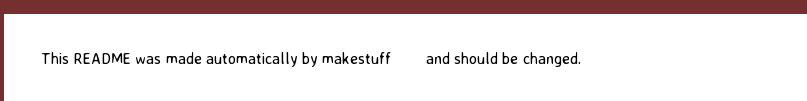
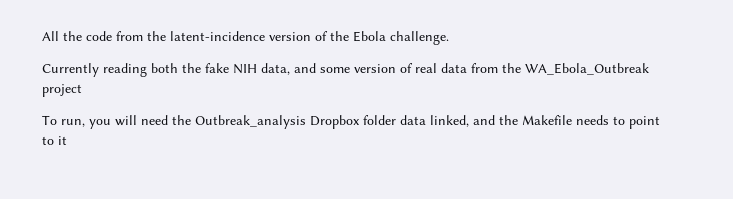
[41,52,581,67] This README was made automatically by makestuff and should be changed. -> [42,31,449,45] [42,63,649,77] [42,84,82,97] [42,115,660,129] [42,136,67,145] All the code from the latent-incidence version of the Ebola challenge. // Currently reading both the fake NIH data, and some version of real data from the WA_Ebola_Outbreak project // To run, you will need the Outbreak_analysis Dropbox folder data linked, and the Makefile needs to point to it

